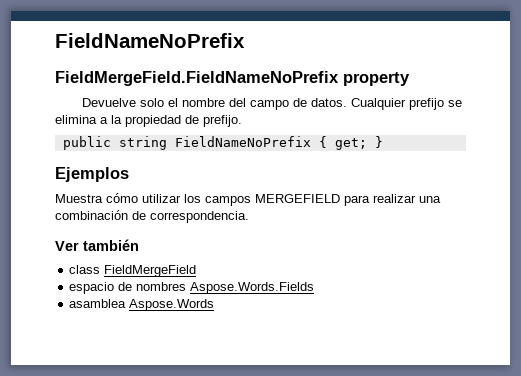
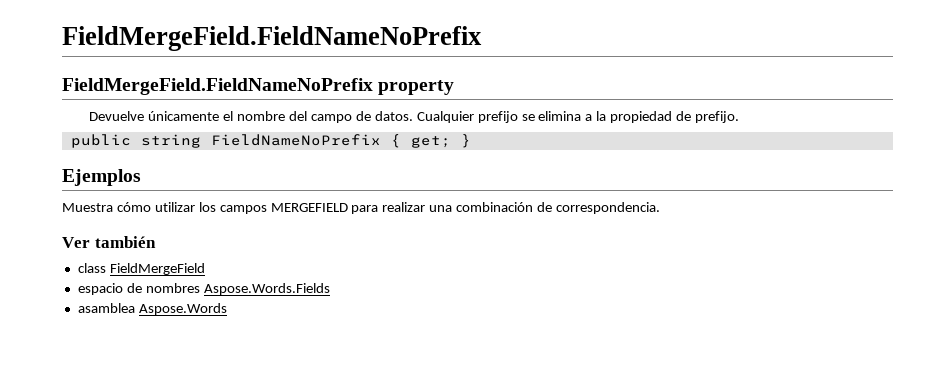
[55,33,245,48] FieldNameNoPrefix -> [62,26,482,51] FieldMergeField.FieldNameNoPrefix
[139,98,164,107] solo -> [148,111,220,121] únicamente

